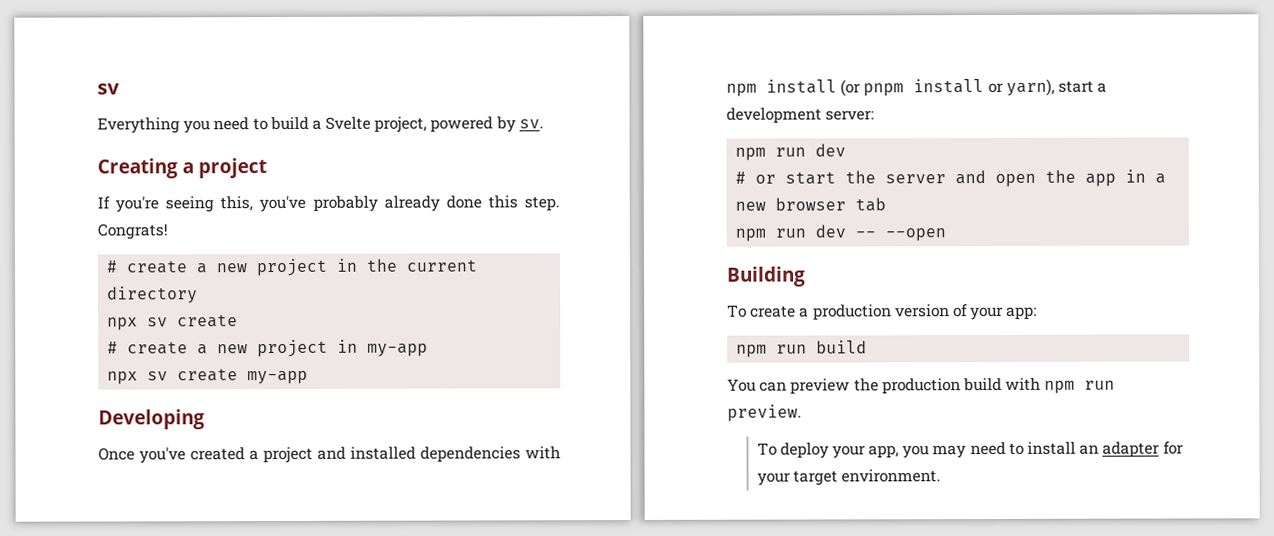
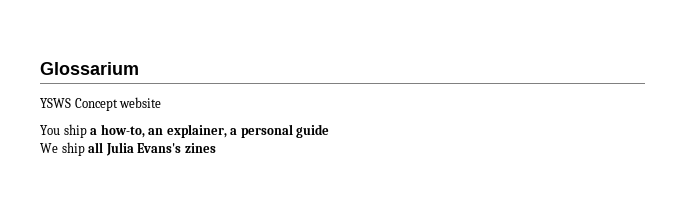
[97,83,120,95] [97,116,544,134] [97,158,267,179] [97,195,560,213] [97,223,168,240] [106,258,479,277] [107,286,199,304] [107,314,239,331] [107,339,429,358] [107,368,309,385] [98,409,205,430] [98,446,561,464] [726,78,1108,97] [726,107,875,124] [735,143,847,161] [735,169,1167,187] [735,197,887,212] [735,224,947,242] [726,266,806,287] [727,304,1038,321] [736,340,868,358] [727,377,1116,395] [727,404,802,422] [756,441,1184,459] [756,469,941,486] sv // Everything you need to build a Svelte project, powered by sv. // Creating a project // If you're seeing this, you've probably already done this step. Congrats! // # create a new project in the current directory // npx sv create // # create a new project in my-app // npx sv create my-app // Developing // Once you've created a project and installed dependencies with npm install (or pnpm install or yarn), start a development server: // npm run dev // # or start the server and open the app in a new browser tab // npm run dev -- --open // Building // To create a production version of your app: // npm run build // You can preview the production build with npm run preview. // To deploy your app, you may need to install an adapter for your target environment. -> [40,62,139,75] [40,97,162,111] [40,124,330,138] [40,142,216,156] Glossarium // YSWS Concept website // You ship a how-to, an explainer, a personal guide // We ship all Julia Evans's zines

